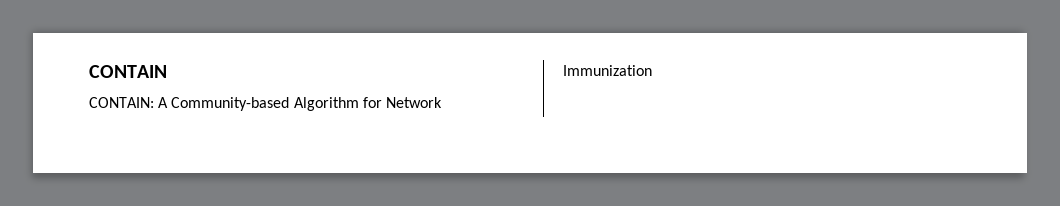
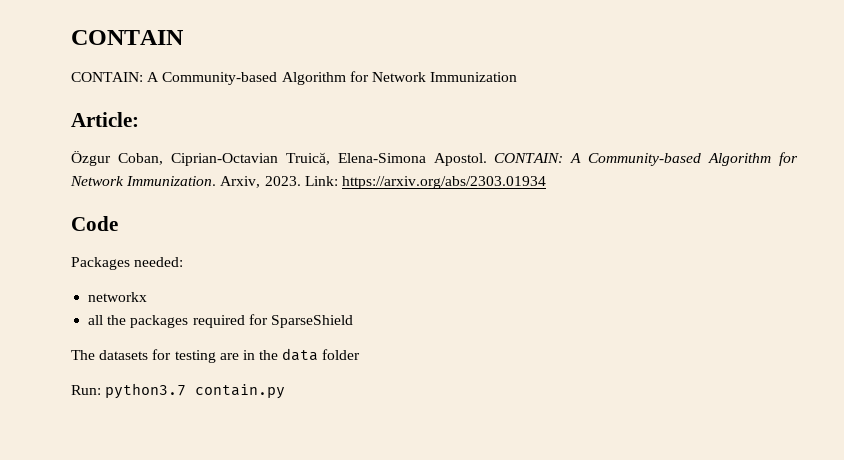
(652, 70) none -> [71,112,139,127] [71,151,798,166] [70,176,546,189] [71,216,118,231] [71,257,184,270] [88,292,148,302] [88,314,353,328] [71,348,361,363] [71,383,286,399] // Article: // Özgur Coban, Ciprian-Octavian Truică, Elena-Simona Apostol. CONTAIN: A Community-based Algorithm for Network Immunization. Arxiv, 2023. Link: https://arxiv.org/abs/2303.01934 // Code // Packages needed: // networkx // all the packages required for SparseShield // The datasets for testing are in the data folder // Run: python3.7 contain.py

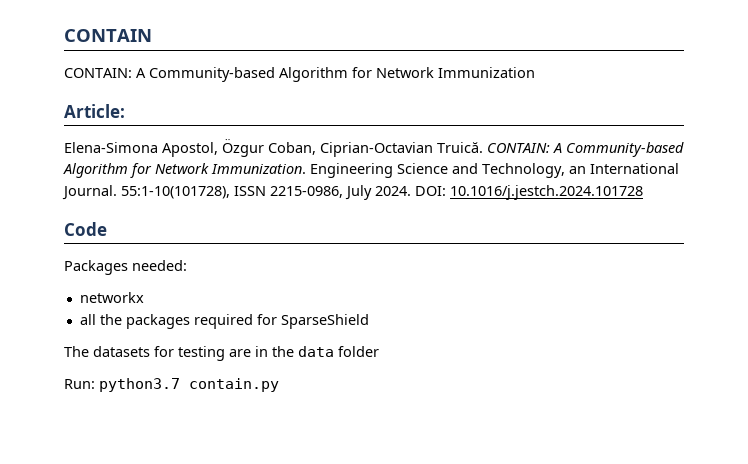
(139, 119) none -> [64,142,218,157] Elena-Simona Apostol,
[285,152,487,166] Truică, Elena-Simona Apostol. -> [437,142,483,153] Truică.
[220,176,546,189] Arxiv, 2023. Link: https://arxiv.org/abs/2303.01934 -> [310,163,679,178] [62,185,643,200] Engineering Science and Technology, an International Journal. 55:1-10(101728), ISSN 2215-0986, July 2024. DOI: 10.1016/j.jestch.2024.101728

